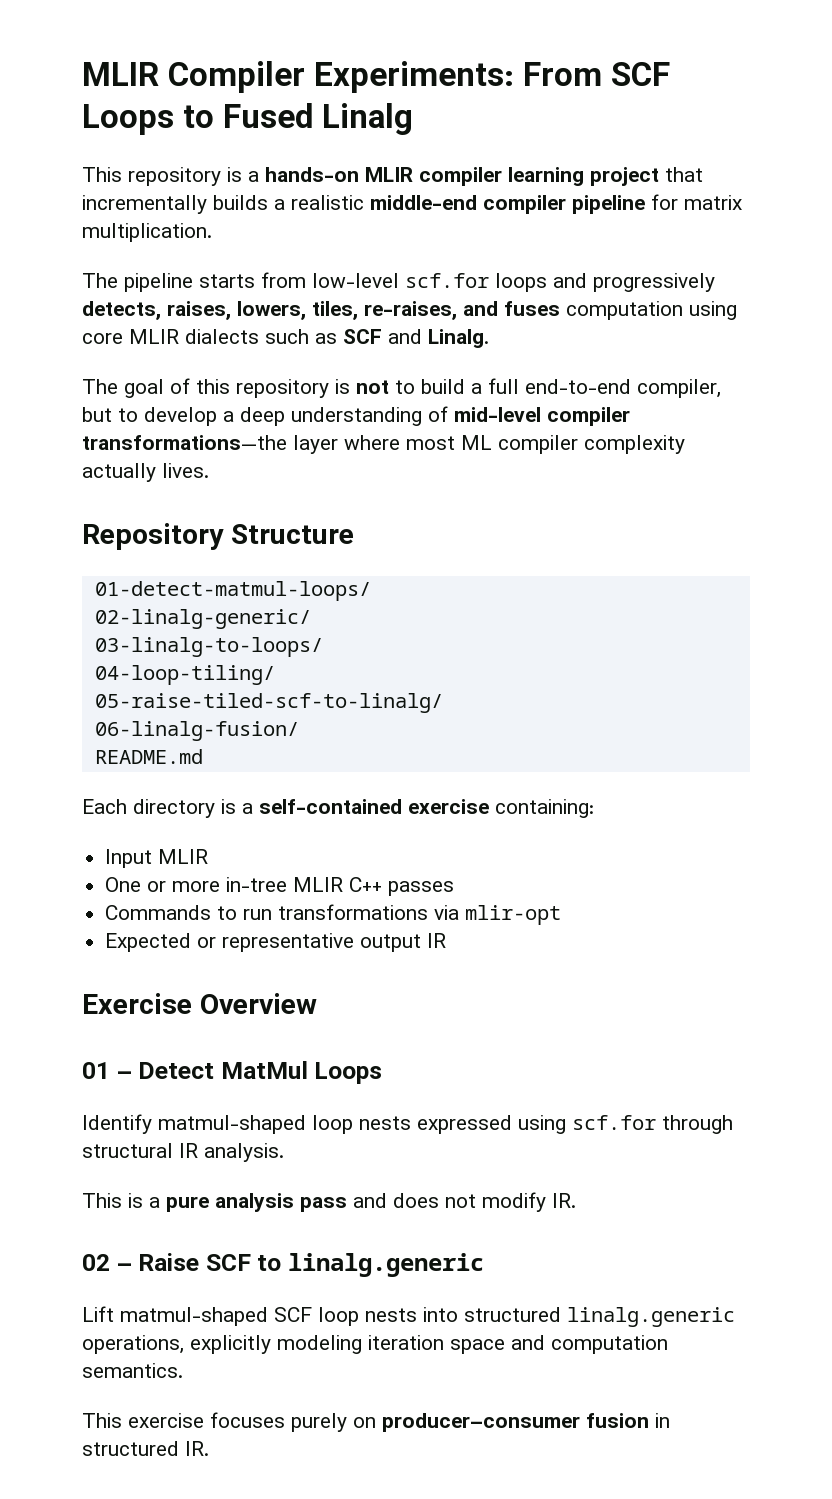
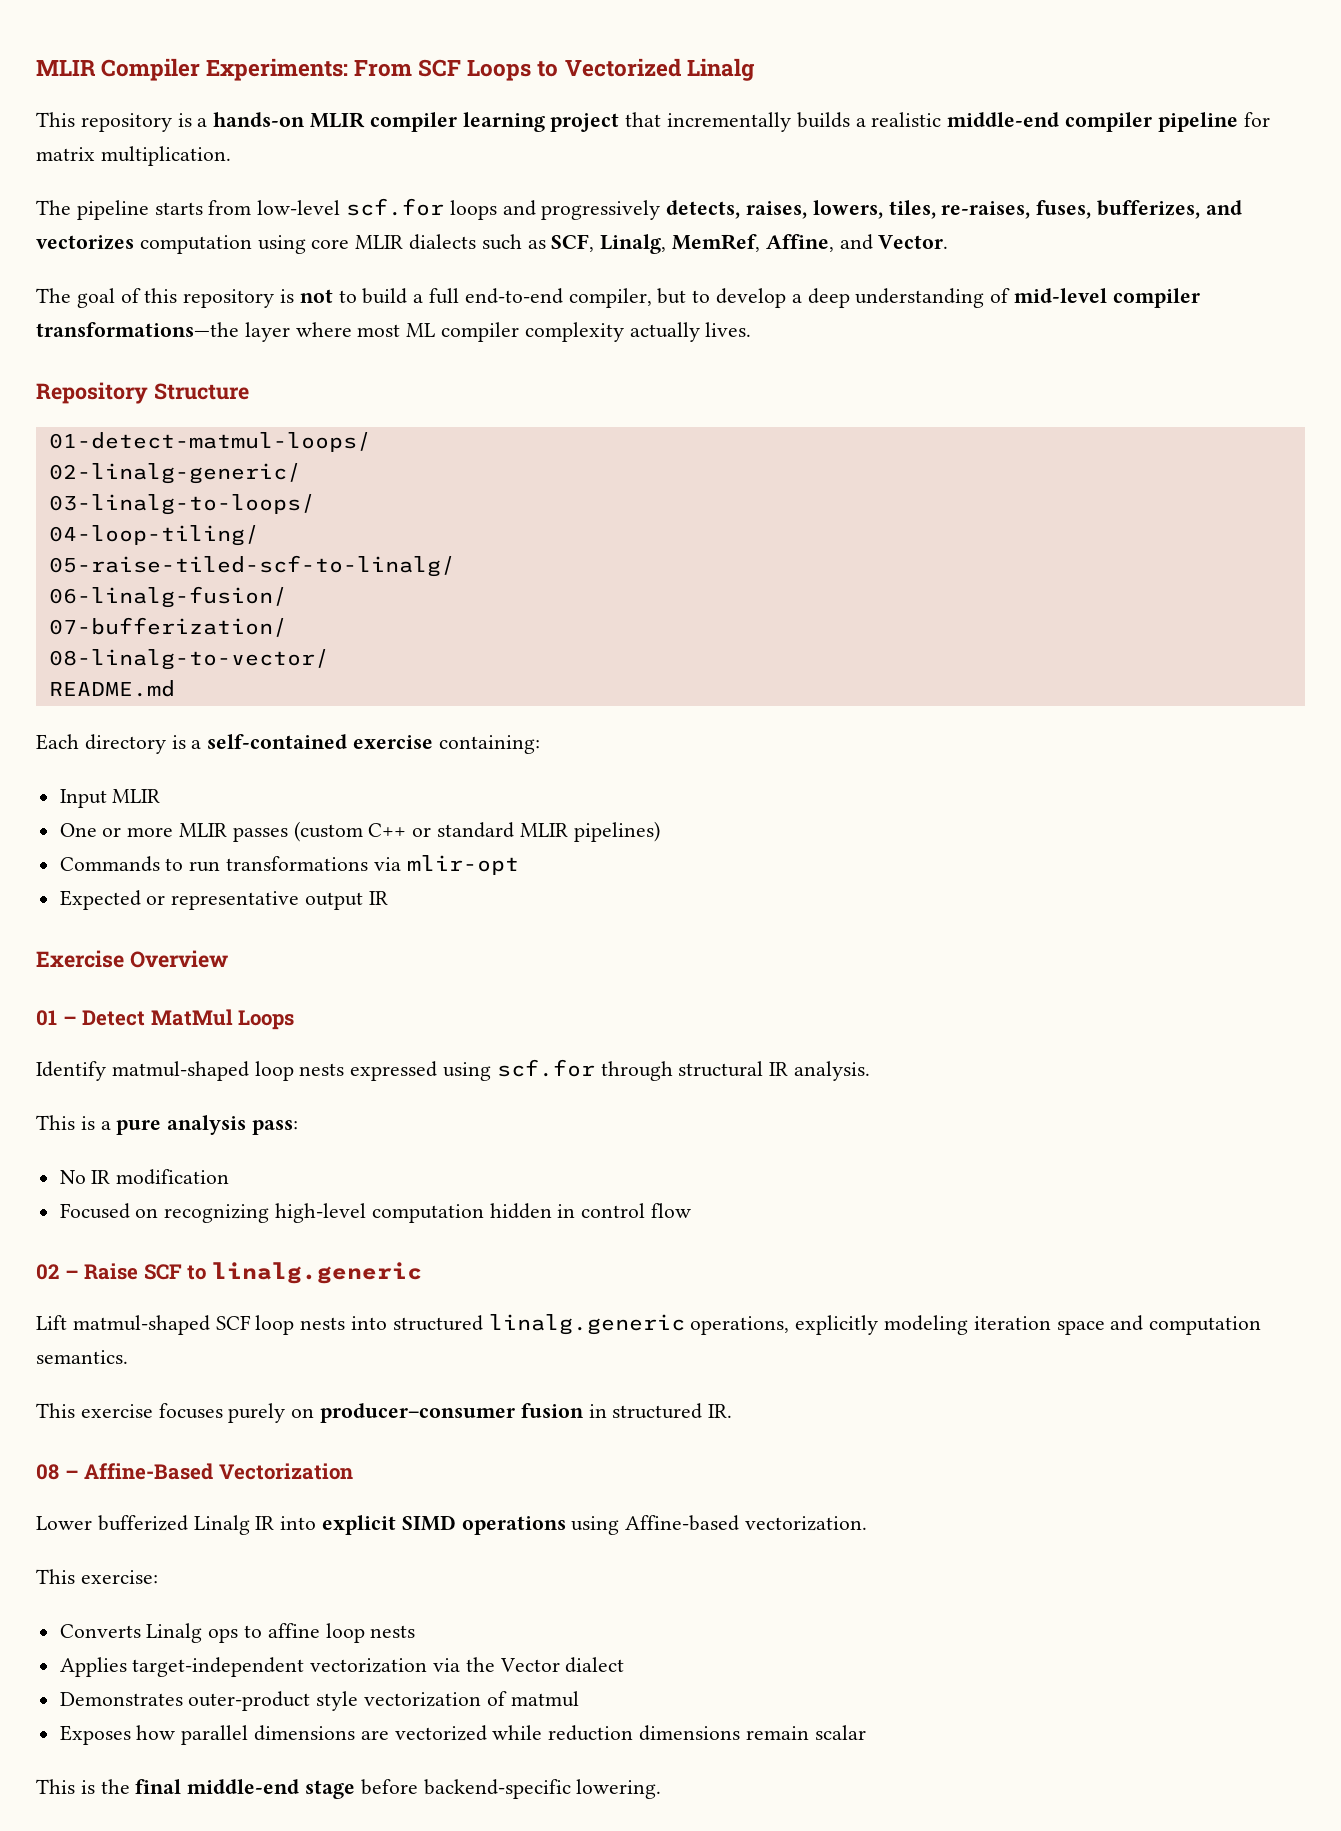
[222,103,313,128] Fused -> [564,58,681,77] Vectorized
[463,301,560,316] and fuses -> [1036,200,1242,219] [36,235,134,250] fuses, bufferizes, and vectorizes
[343,329,489,348] SCF and Linalg. -> [551,234,949,254] SCF, Linalg, MemRef, Affine, and Vector.
(299, 731) none -> [48,617,287,637] [48,649,329,670] // 07-bufferization/ // 08-linalg-to-vector/
[226,877,455,896] in-tree MLIR C++ passes -> [179,821,660,842] MLIR passes (custom C++ or standard MLIR pipelines)
[300,1192,576,1212] pass and does not modify IR. -> [252,1120,299,1135] [59,1169,230,1185] [59,1203,692,1223] pass: // No IR modification // Focused on recognizing high-level computation hidden in control flow
(209, 1448) none -> [36,1463,353,1480] [36,1515,868,1535] [36,1569,158,1584] [59,1623,416,1643] [59,1657,625,1677] [59,1691,579,1711] [59,1725,866,1745] [36,1779,662,1799] // 08 – Affine-Based Vectorization // Lower bufferized Linalg IR into explicit SIMD operations using Affine-based vectorization. // This exercise: // Converts Linalg ops to affine loop nests // Applies target-independent vectorization via the Vector dialect // Demonstrates outer-product style vectorization of matmul // Exposes how parallel dimensions are vectorized while reduction dimensions remain scalar // This is the final middle-end stage before backend-specific lowering.

